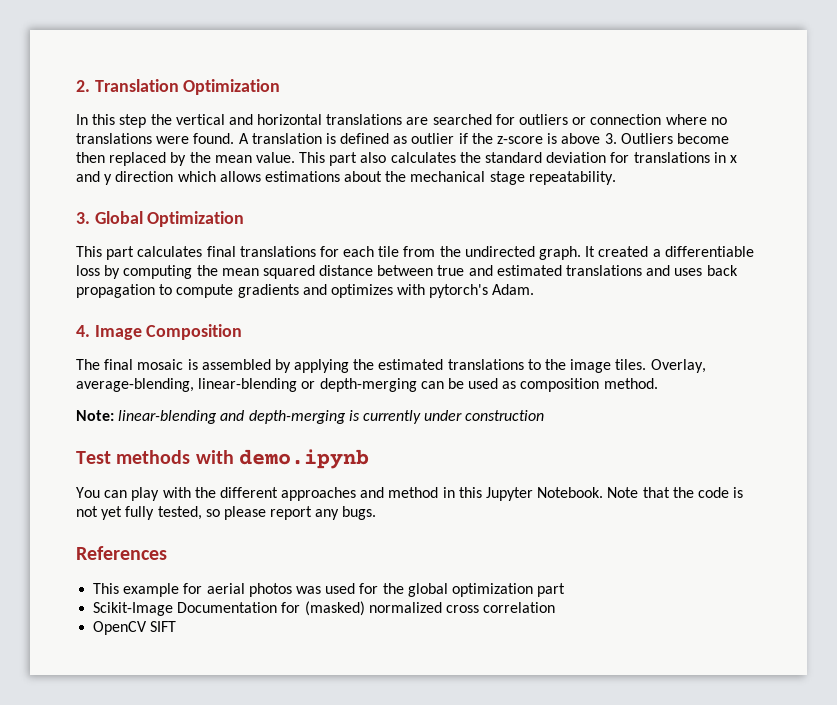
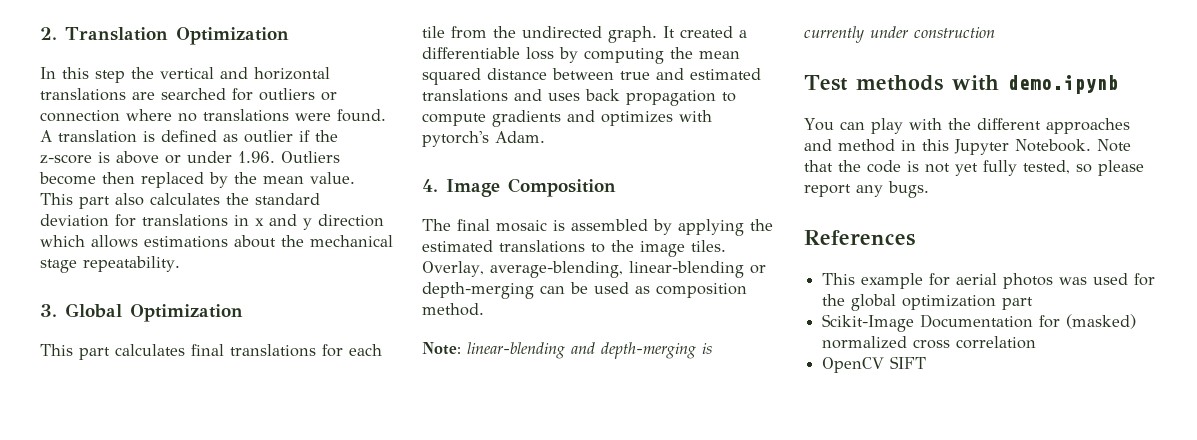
[604,133,617,144] 3. -> [165,151,275,164] or under 1.96.

